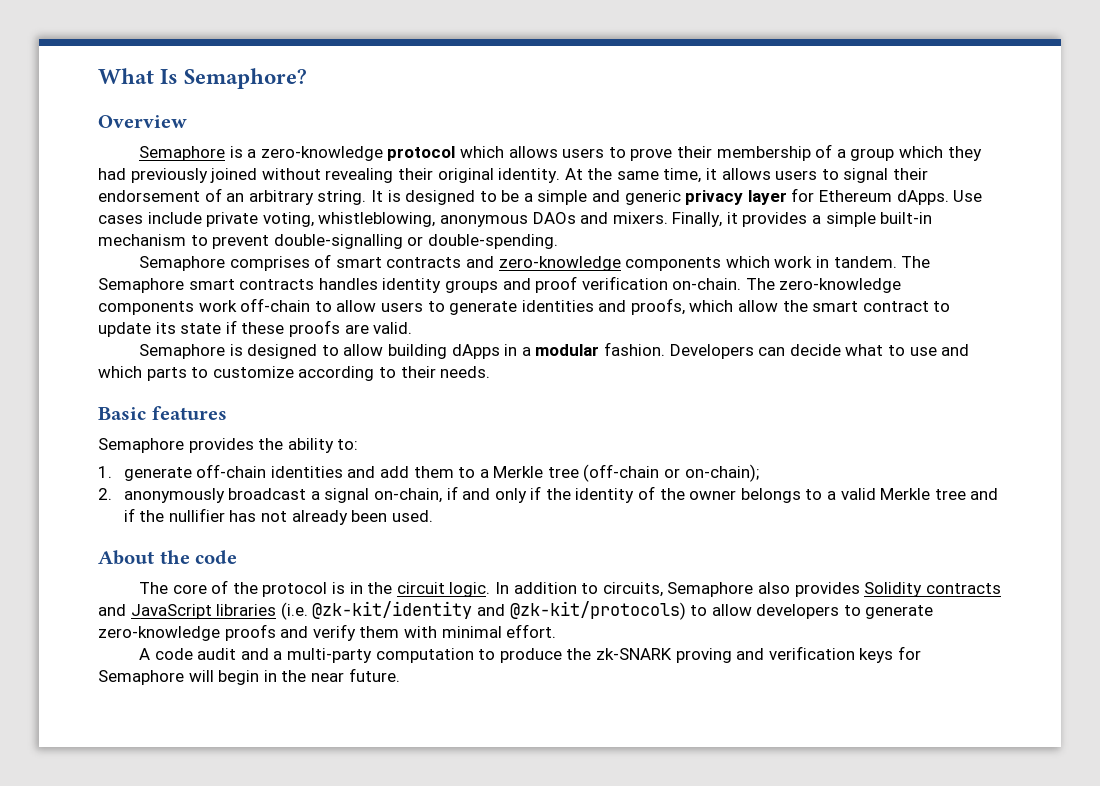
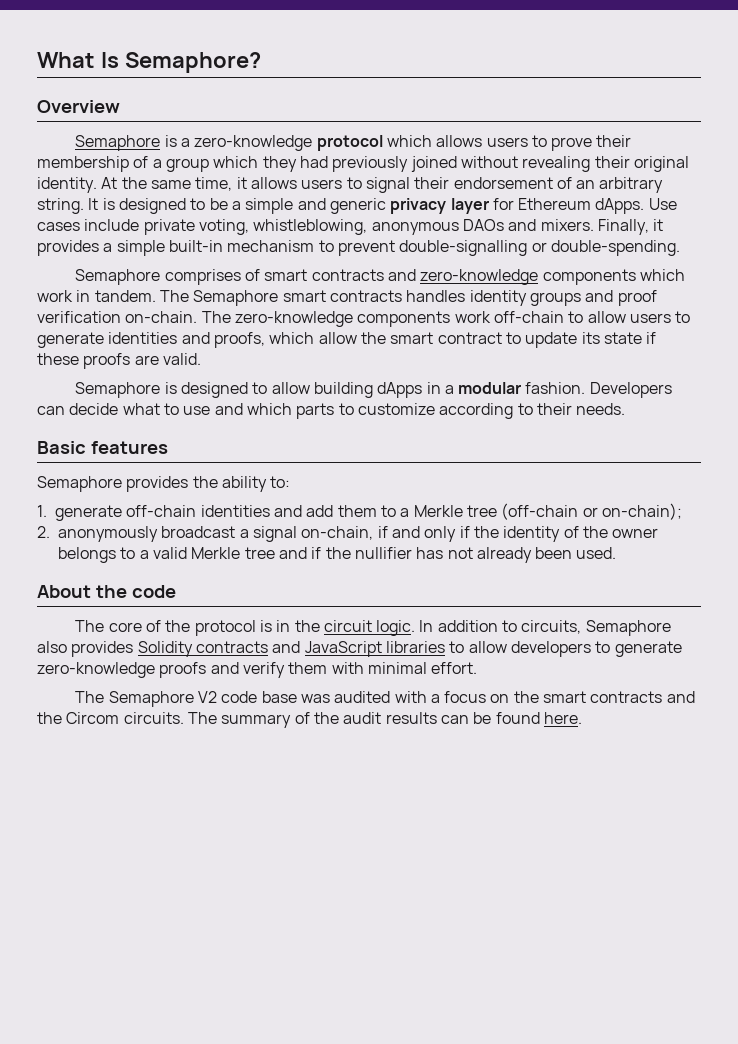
[280,601,686,620] (i.e. @zk-kit/identity and @zk-kit/protocols) -> (445, 647) none
[139,646,921,663] [98,668,400,685] A code audit and a multi-party computation to produce the zk-SNARK proving and verification keys for Semaphore will begin in the near future. -> [75,691,695,707] [37,712,582,728] The Semaphore V2 code base was audited with a focus on the smart contracts and the Circom circuits. The summary of the audit results can be found here.

